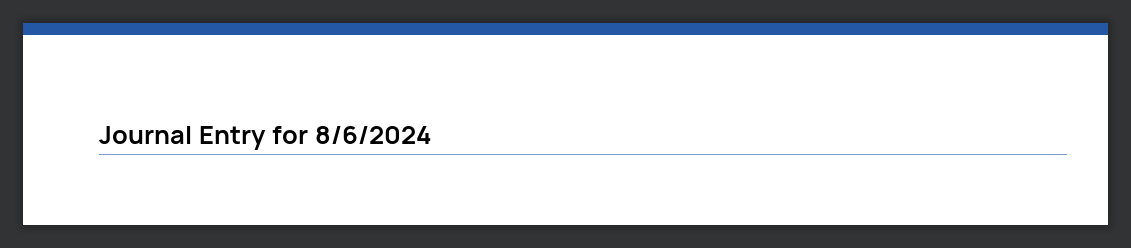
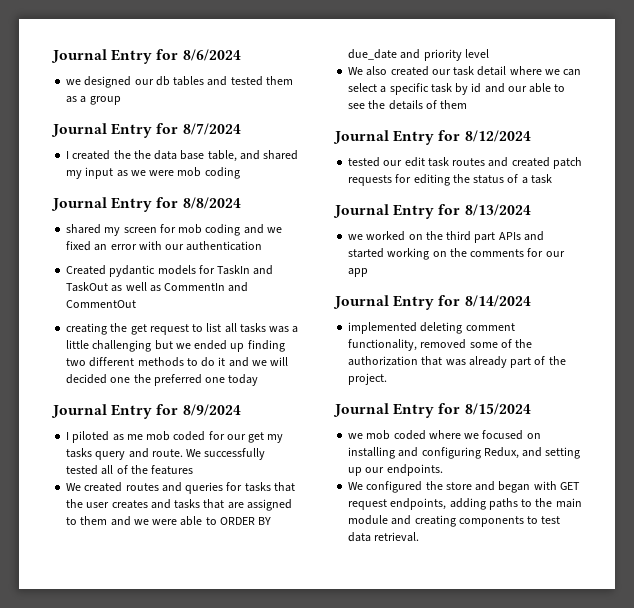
(432, 135) none -> [66,76,293,88] [66,96,121,105] [51,123,241,138] [66,150,299,162] [66,167,240,179] [51,197,241,212] [66,224,282,236] [66,241,263,251] [66,265,274,277] [66,282,249,292] [66,300,137,308] [66,323,299,335] [66,340,285,352] [66,357,289,367] [66,374,259,386] [51,404,241,419] [66,431,284,443] [66,448,266,460] [66,465,194,475] [66,482,295,494] [66,499,292,511] [66,516,272,526] [348,49,489,61] [348,66,582,76] [348,83,566,95] [348,100,468,110] [333,130,531,145] [348,157,582,169] [348,174,552,186] [333,204,531,219] [348,231,544,243] [348,248,565,260] [348,268,369,277] [333,295,531,310] [348,322,515,334] [348,339,533,351] [348,356,566,368] [348,373,388,385] [333,403,531,418] [348,430,541,440] [348,447,581,459] [348,464,443,476] [348,481,580,493] [348,498,582,510] [348,515,561,527] [348,532,420,542] // we designed our db tables and tested them as a group // Journal Entry for 8/7/2024 // I created the the data base table, and shared my input as we were mob coding // Journal Entry for 8/8/2024 // shared my screen for mob coding and we fixed an error with our authentication // Created pydantic models for TaskIn and TaskOut as well as CommentIn and CommentOut // creating the get request to list all tasks was a little challenging but we ended up finding two different methods to do it and we will decided one the preferred one today // Journal Entry for 8/9/2024 // I piloted as me mob coded for our get my tasks query and route. We successfully tested all of the features // We created routes and queries for tasks that the user creates and tasks that are assigned to them and we were able to ORDER BY due_date and priority level // We also created our task detail where we can select a specific task by id and our able to see the details of them // Journal Entry for 8/12/2024 // tested our edit task routes and created patch requests for editing the status of a task // Journal Entry for 8/13/2024 // we worked on the third part APIs and started working on the comments for our app // Journal Entry for 8/14/2024 // implemented deleting comment functionality, removed some of the authorization that was already part of the project. // Journal Entry for 8/15/2024 // we mob coded where we focused on installing and configuring Redux, and setting up our endpoints. // We configured the store and began with GET request endpoints, adding paths to the main module and creating components to test data retrieval.

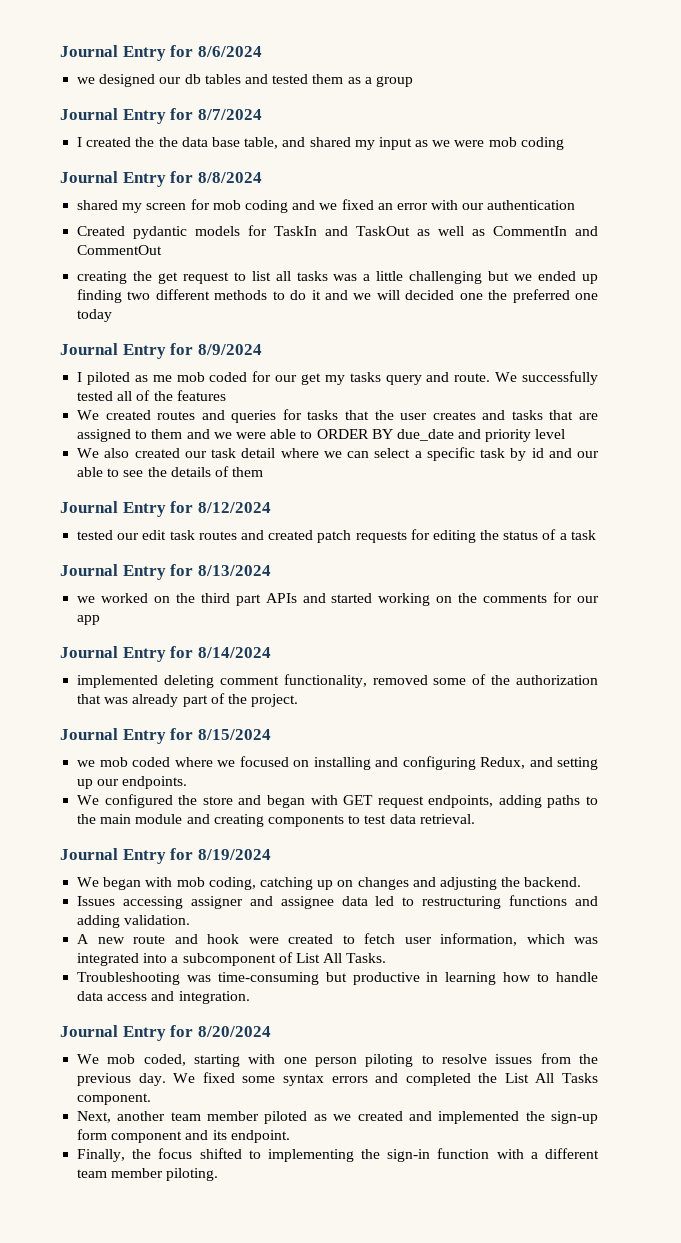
(420, 537) none -> [60,848,271,864] [77,877,582,890] [77,895,598,909] [77,915,191,928] [77,933,598,946] [77,952,387,966] [77,972,598,985] [77,991,250,1004] [60,1025,271,1041] [77,1053,598,1067] [77,1072,598,1086] [77,1093,152,1105] [77,1111,599,1124] [77,1129,290,1143] [77,1148,600,1162] [77,1168,219,1181] // Journal Entry for 8/19/2024 // We began with mob coding, catching up on changes and adjusting the backend. // Issues accessing assigner and assignee data led to restructuring functions and adding validation. // A new route and hook were created to fetch user information, which was integrated into a subcomponent of List All Tasks. // Troubleshooting was time-consuming but productive in learning how to handle data access and integration. // Journal Entry for 8/20/2024 // We mob coded, starting with one person piloting to resolve issues from the previous day. We fixed some syntax errors and completed the List All Tasks component. // Next, another team member piloted as we created and implemented the sign-up form component and its endpoint. // Finally, the focus shifted to implementing the sign-in function with a different team member piloting.

